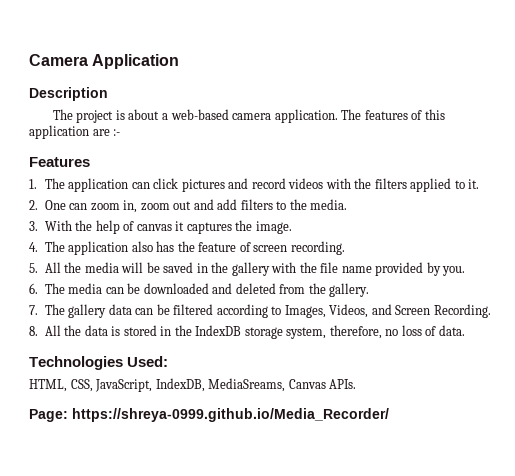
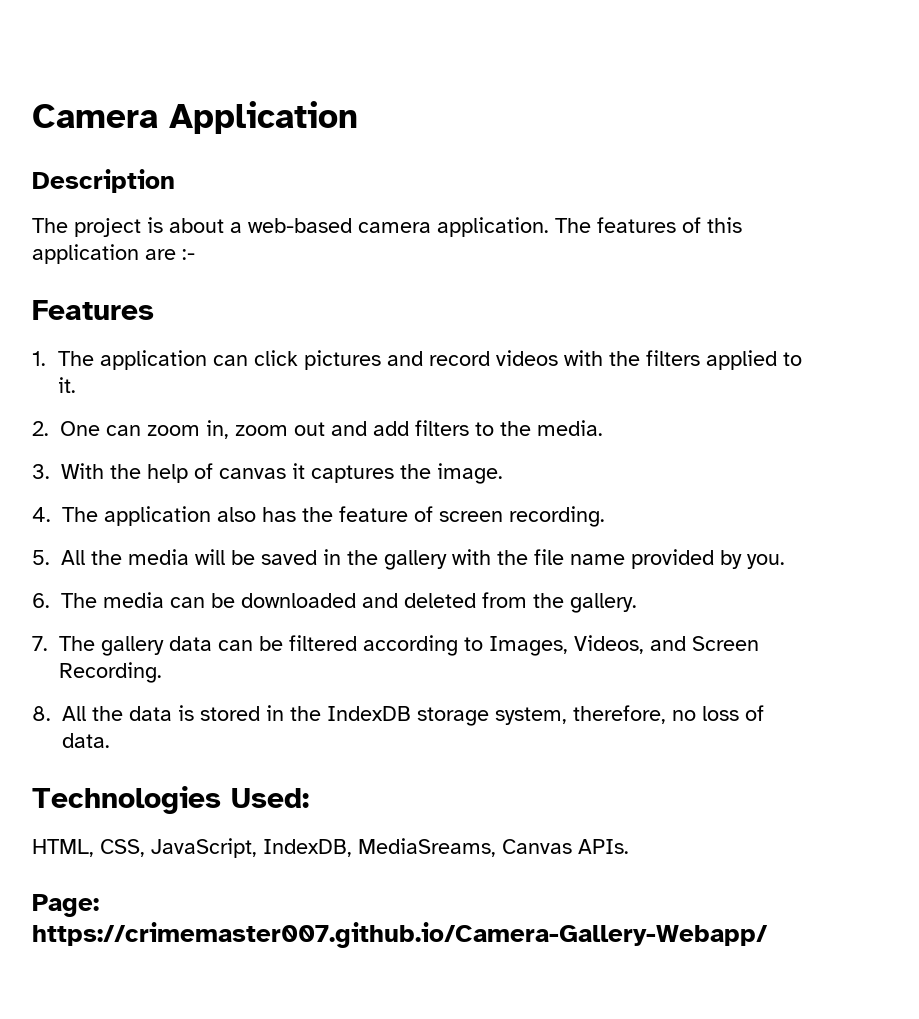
[72,408,389,422] https://shreya-0999.github.io/Media_Recorder/ -> [32,922,768,948] https://crimemaster007.github.io/Camera-Gallery-Webapp/

